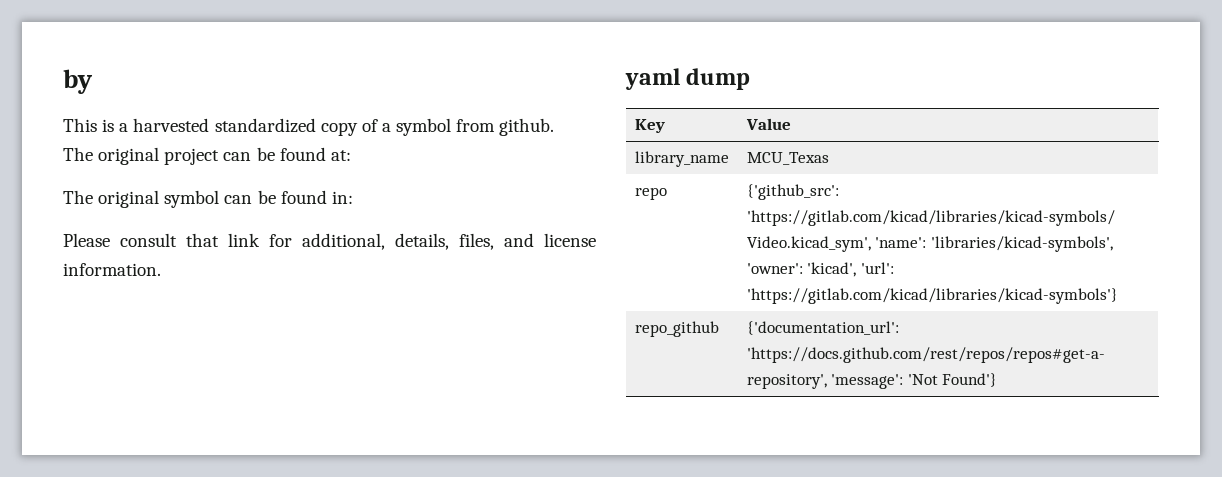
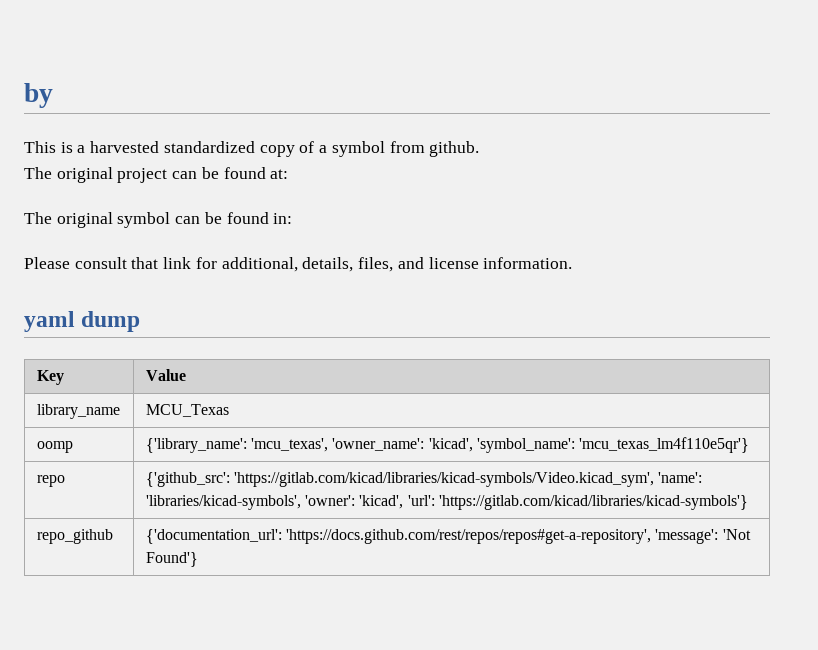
(829, 158) none -> [36,441,73,453] [145,437,750,453] // oomp | {'library_name': 'mcu_texas', 'owner_name': 'kicad', 'symbol_name': 'mcu_texas_lm4f110e5qr'}

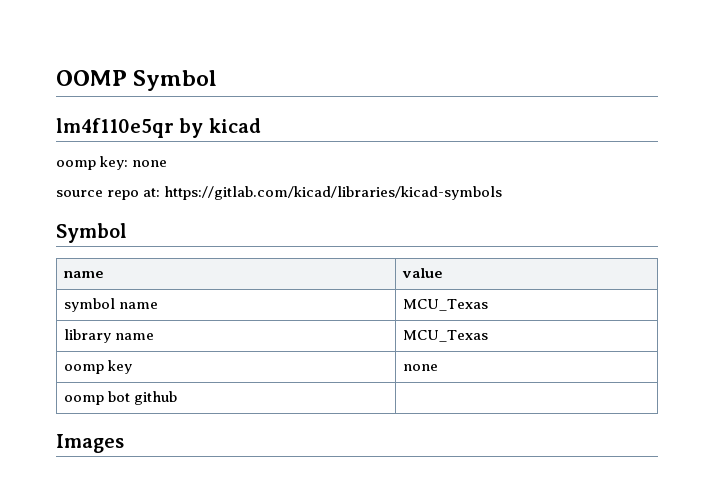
[24,83,53,108] [24,141,480,157] [24,167,289,183] [24,212,293,228] [24,257,573,272] [24,311,141,332] [36,370,64,385] [145,369,186,381] [36,404,120,419] [145,404,229,417] [36,441,73,453] [145,437,750,453] [36,475,65,487] [145,472,703,487] [145,495,748,510] [36,529,113,544] [145,529,751,544] [145,552,198,567] by // This is a harvested standardized copy of a symbol from github. // The original project can be found at: // The original symbol can be found in: // Please consult that link for additional, details, files, and license information. // yaml dump // Key | Value // library_name | MCU_Texas // oomp | {'library_name': 'mcu_texas', 'owner_name': 'kicad', 'symbol_name': 'mcu_texas_lm4f110e5qr'} // repo | {'github_src': 'https://gitlab.com/kicad/libraries/kicad-symbols/Video.kicad_sym', 'name': 'libraries/kicad-symbols', 'owner': 'kicad', 'url': 'https://gitlab.com/kicad/libraries/kicad-symbols'} // repo_github | {'documentation_url': 'https://docs.github.com/rest/repos/repos#get-a-repository', 'message': 'Not Found'} -> [56,70,218,91] [56,118,261,138] [56,156,168,170] [56,186,503,200] [56,223,127,243] [63,271,104,278] [401,268,443,278] [63,298,158,312] [402,299,488,311] [63,329,154,343] [402,330,488,342] [63,360,132,374] [402,364,438,371] [63,391,177,405] [56,434,124,453] OOMP Symbol // lm4f110e5qr by kicad // oomp key: none // source repo at: https://gitlab.com/kicad/libraries/kicad-symbols // Symbol // name | value // symbol name | MCU_Texas // library name | MCU_Texas // oomp key | none // oomp bot github | // Images

